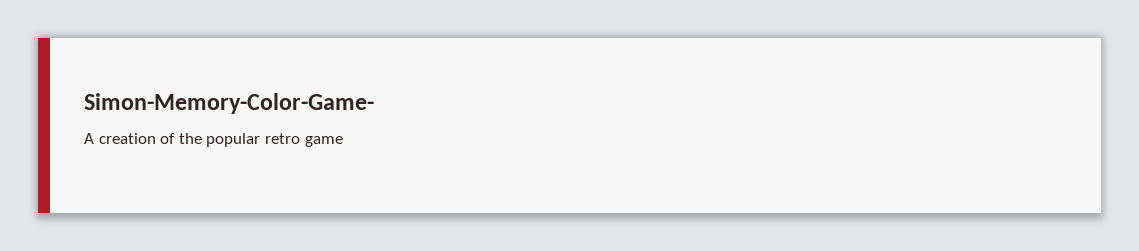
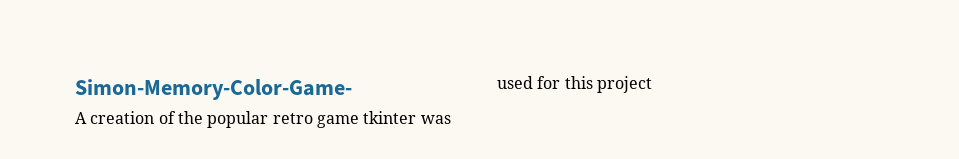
(343, 141) none -> [363,111,451,124] [497,76,652,93] tkinter was used for this project

